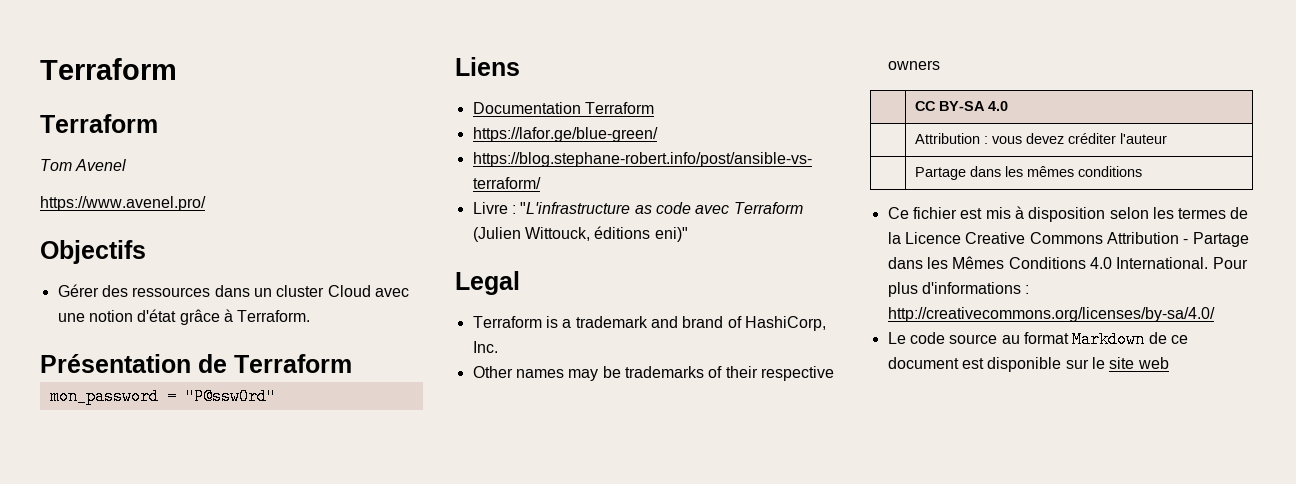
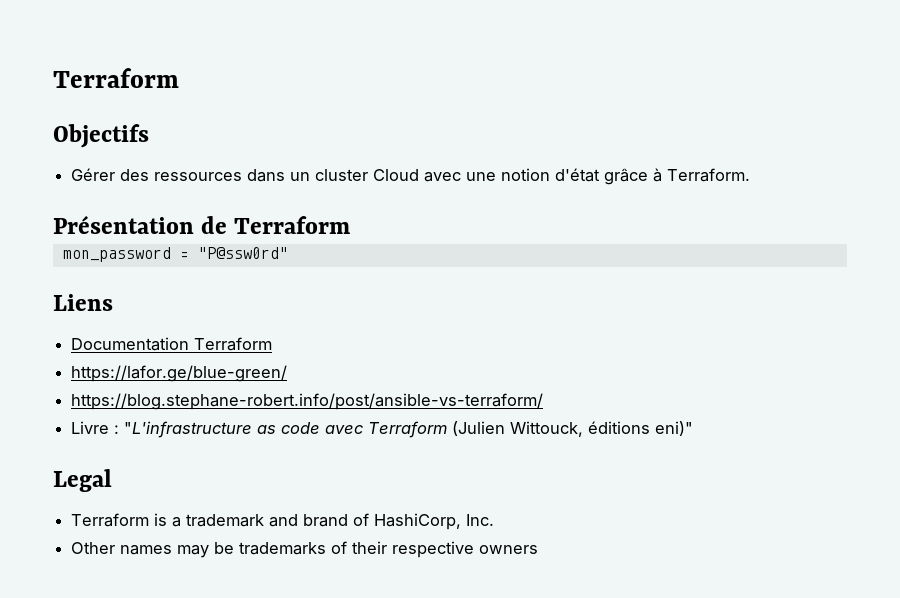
[40,58,177,80] [40,114,158,133] [40,159,127,171] [40,196,206,211] Terraform // Terraform // Tom Avenel // https://www.avenel.pro/ -> [53,68,179,88] Terraform
[915,101,1009,111] [915,133,1168,144] [915,166,1143,180] [887,206,1249,222] [887,232,1249,247] [887,256,1248,269] [887,282,1030,297] [887,307,1215,322] [887,331,1188,348] [887,357,1169,372] // | CC BY-SA 4.0 // | Attribution : vous devez créditer l'auteur // | Partage dans les mêmes conditions // Ce fichier est mis à disposition selon les termes de la Licence Creative Commons Attribution - Partage dans les Mêmes Conditions 4.0 International. Pour plus d'informations : http://creativecommons.org/licenses/by-sa/4.0/ // Le code source au format Markdown de ce document est disponible sur le site web -> (539, 549) none

